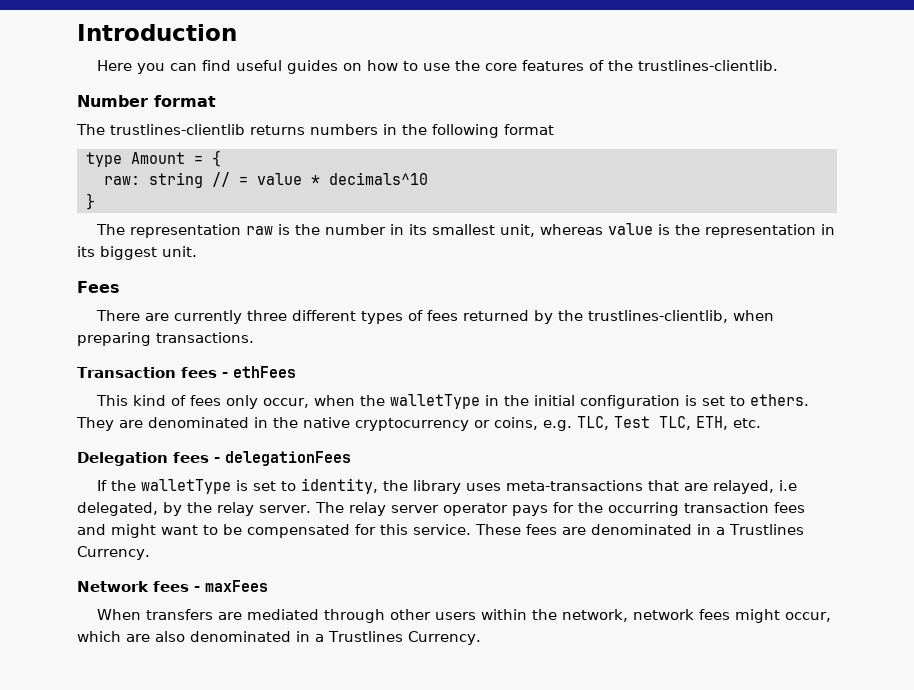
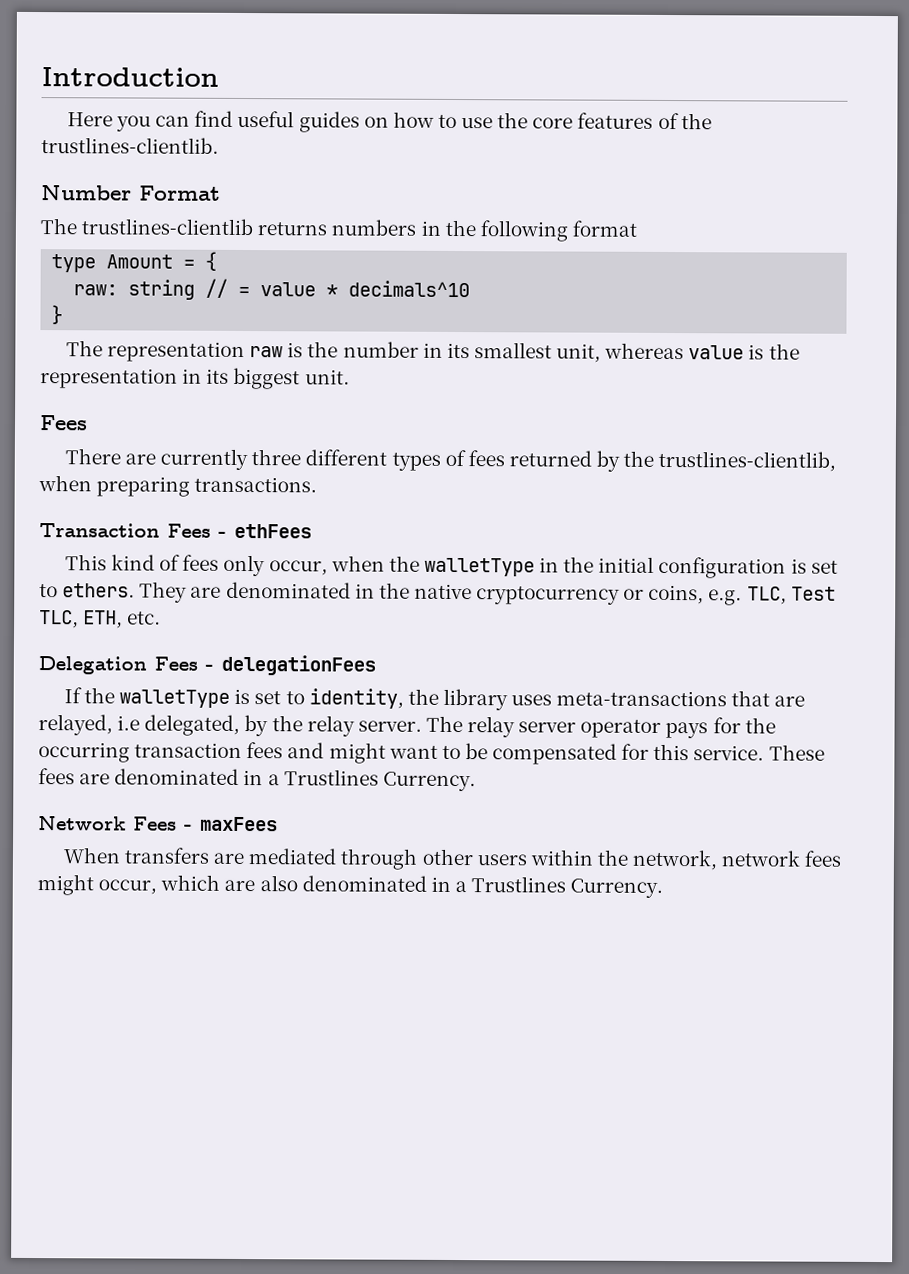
[154,95,216,107] format -> [139,185,221,201] Format
[180,367,217,378] fees -> [167,523,211,538] Fees
[173,452,209,463] fees -> [154,656,198,671] Fees
[153,581,189,592] fees -> [133,816,177,831] Fees

